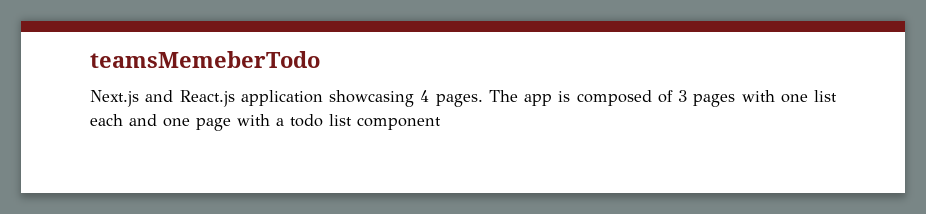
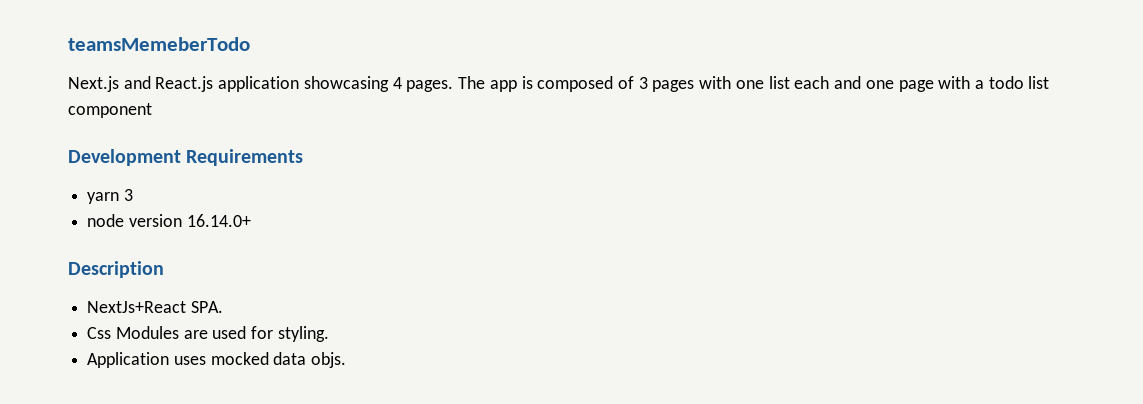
(441, 123) none -> [68,149,304,166] [87,189,133,204] [87,214,251,227] [68,261,164,278] [87,301,223,313] [87,326,329,342] [87,352,347,368] // Development Requirements // yarn 3 // node version 16.14.0+ // Description // NextJs+React SPA. // Css Modules are used for styling. // Application uses mocked data objs.

